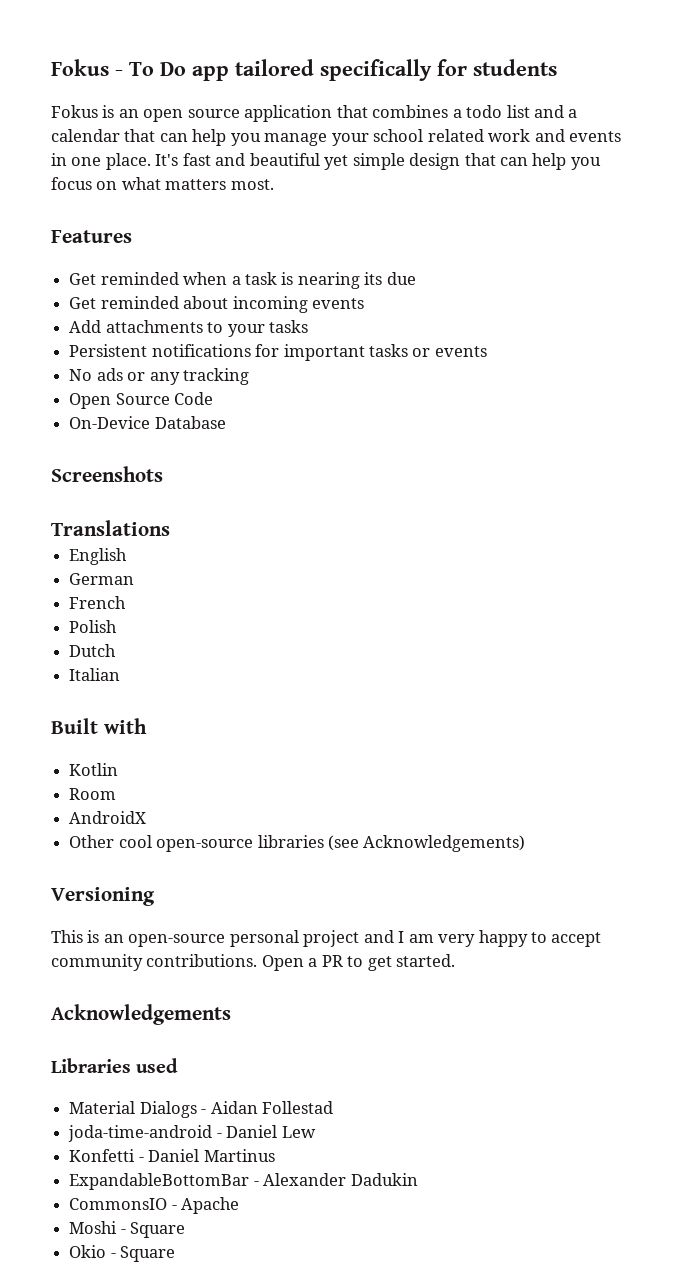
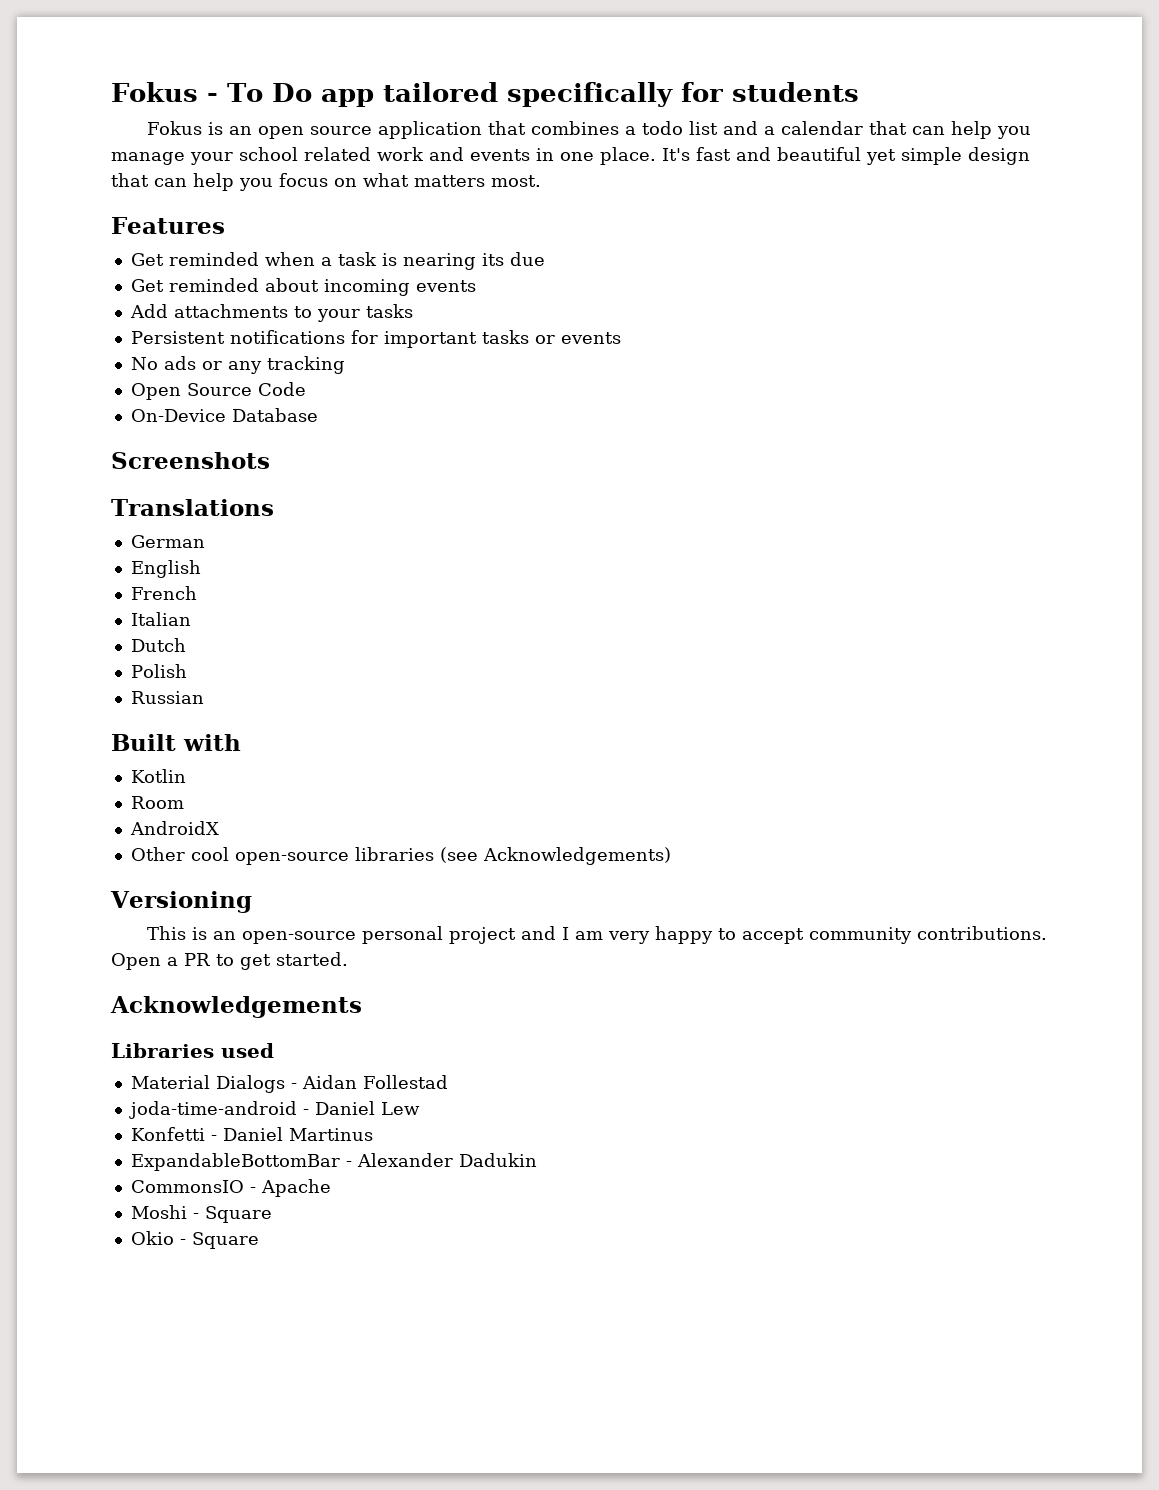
(170, 528) none -> [130,535,205,548] // German
[69,573,135,585] // German -> (201, 569) none
[69,620,118,633] Polish -> [130,612,191,626] Italian
[69,668,121,681] Italian -> [130,664,187,678] [130,691,204,704] Polish // Russian

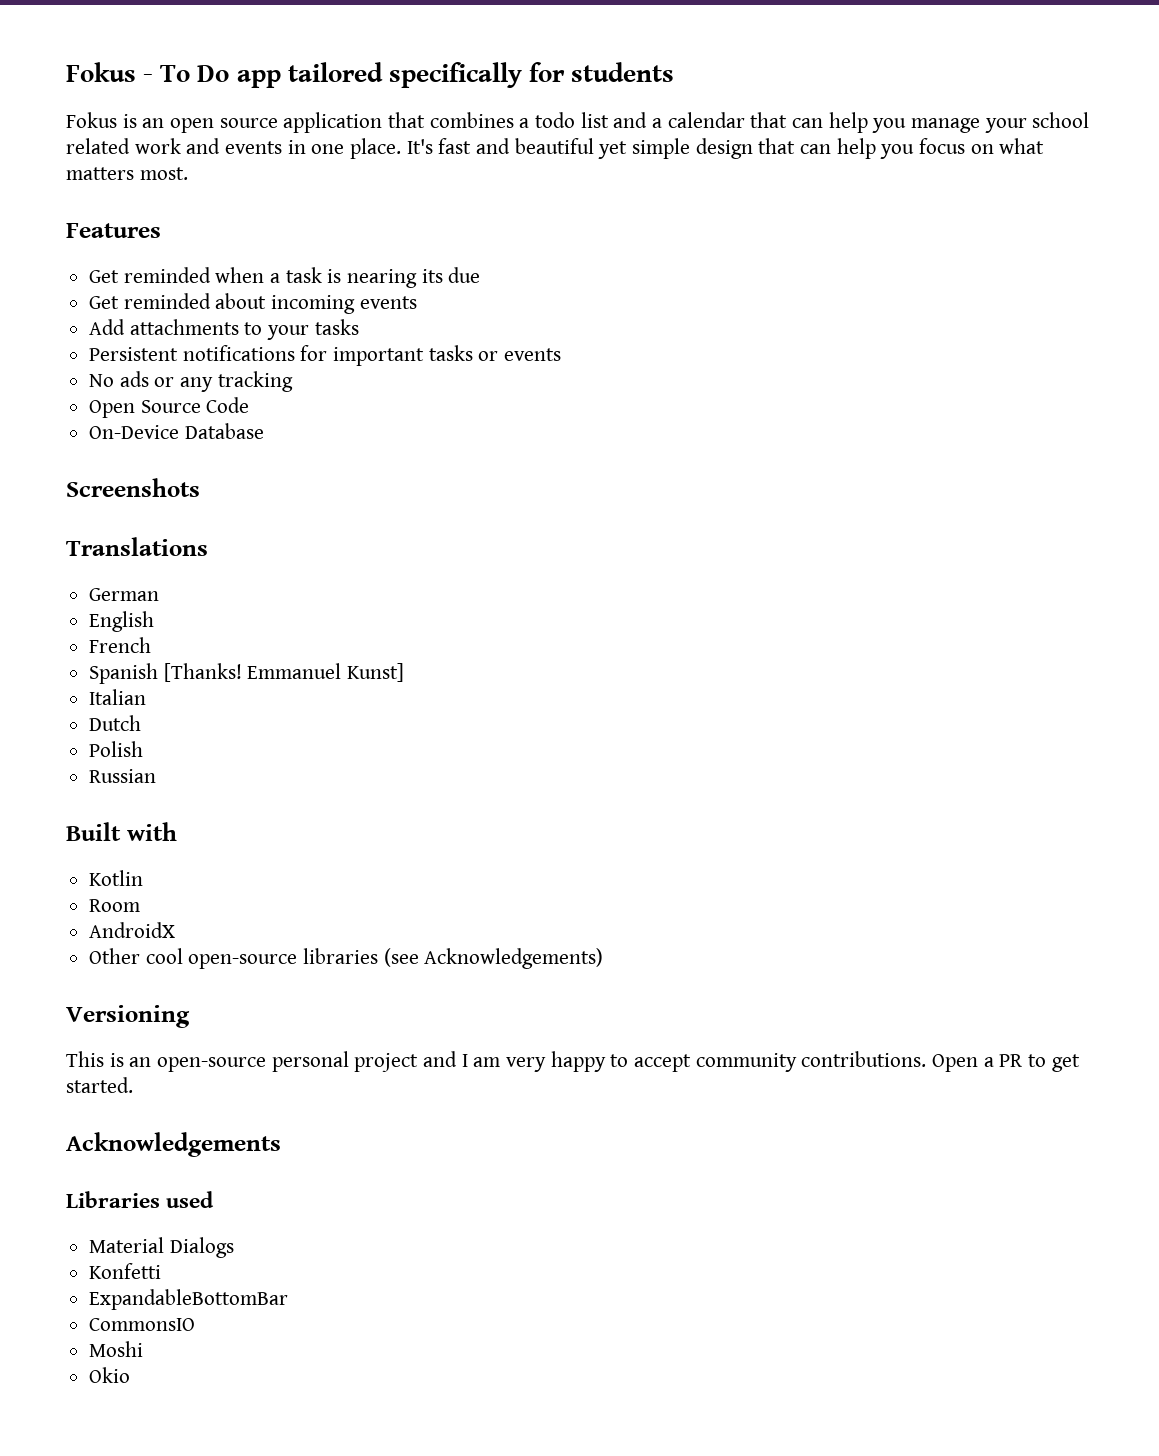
(197, 593) none -> [89,663,405,684] // Spanish [Thanks! Emmanuel Kunst]
[290,1075,448,1089] [128,1101,420,1119] [130,1127,373,1141] [130,1153,537,1171] - Aidan Follestad // joda-time-android - Daniel Lew // Konfetti - Daniel Martinus // ExpandableBottomBar - Alexander Dadukin -> [89,1263,162,1279] [89,1289,289,1310] // Konfetti // ExpandableBottomBar
[249,1179,331,1197] - Apache -> (196, 1324) none
[192,1206,272,1223] - Square -> (144, 1349) none
[179,1232,259,1249] - Square -> (131, 1375) none

